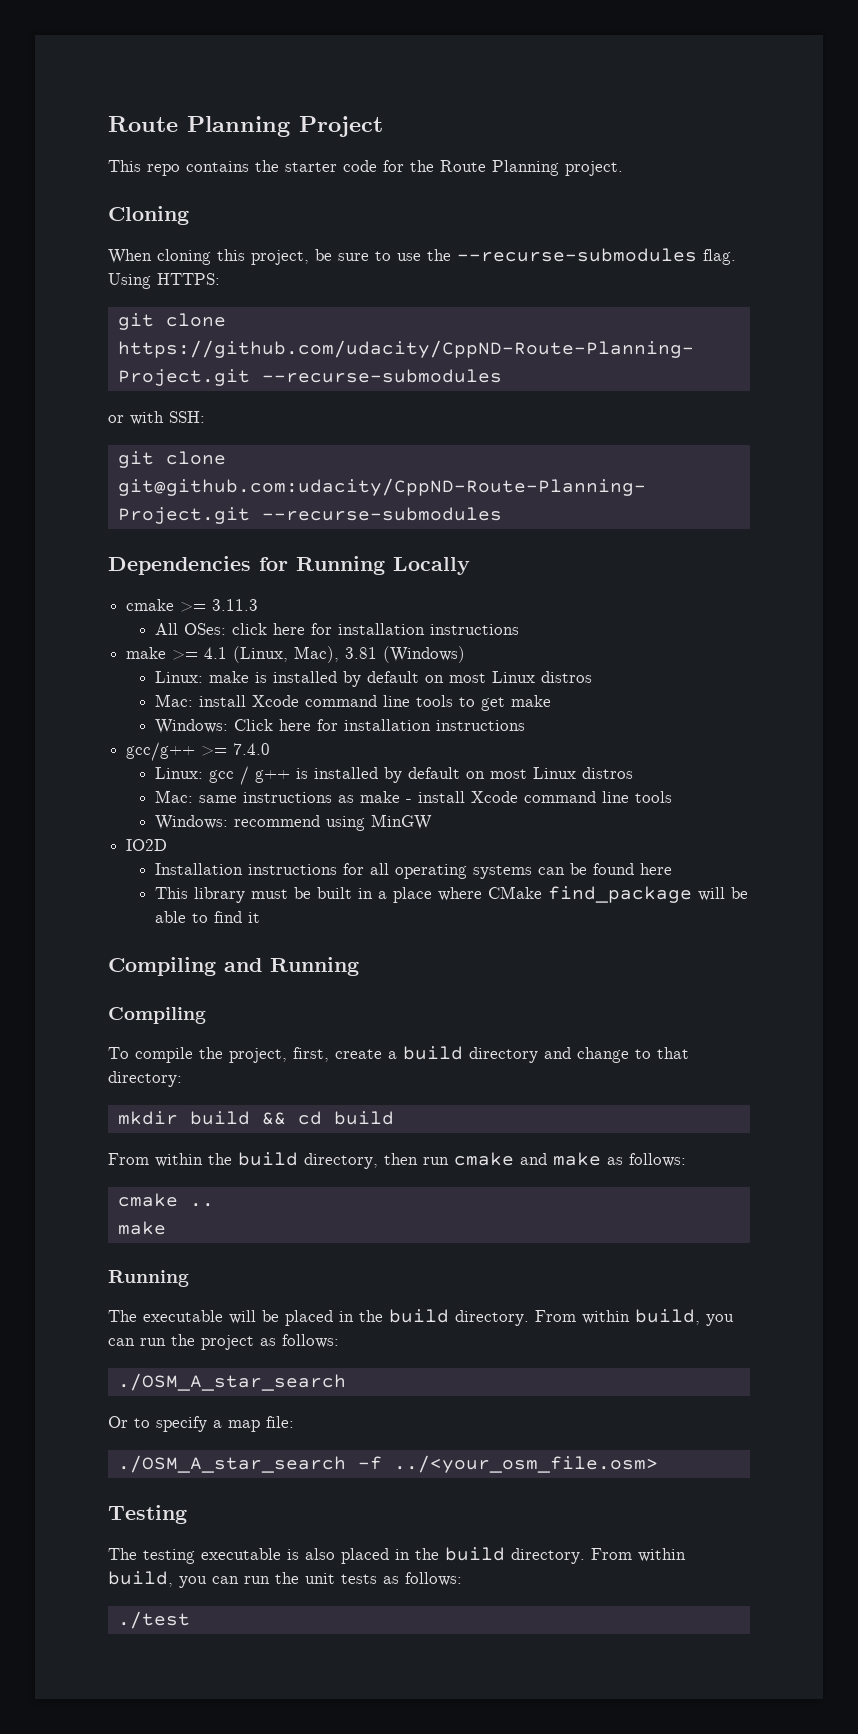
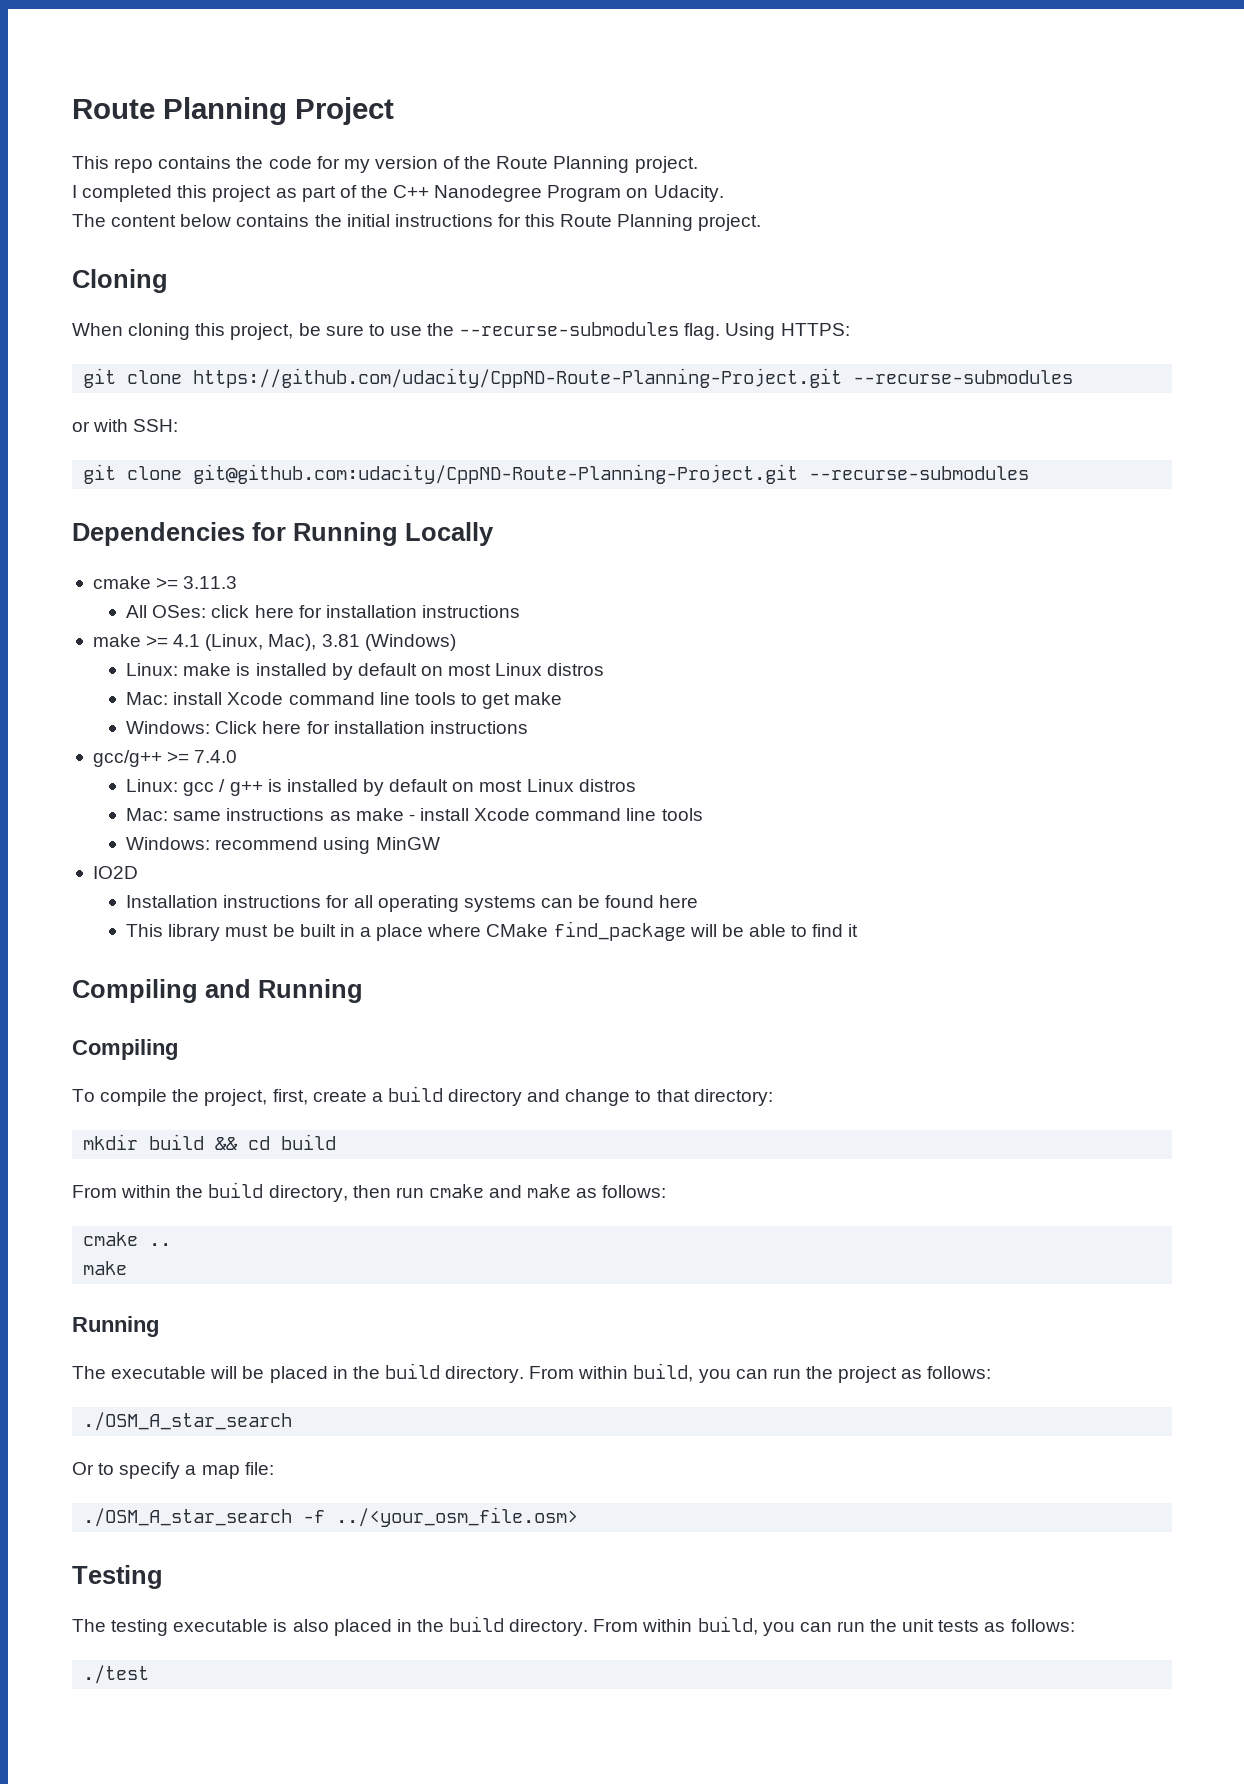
[285,162,337,172] starter -> (264, 162) none
(404, 166) none -> [343,156,461,173] my version of
(623, 168) none -> [72,185,724,202] [72,214,762,231] // I completed this project as part of the C++ Nanodegree Program on Udacity. // The content below contains the initial instructions for this Route Planning project.

